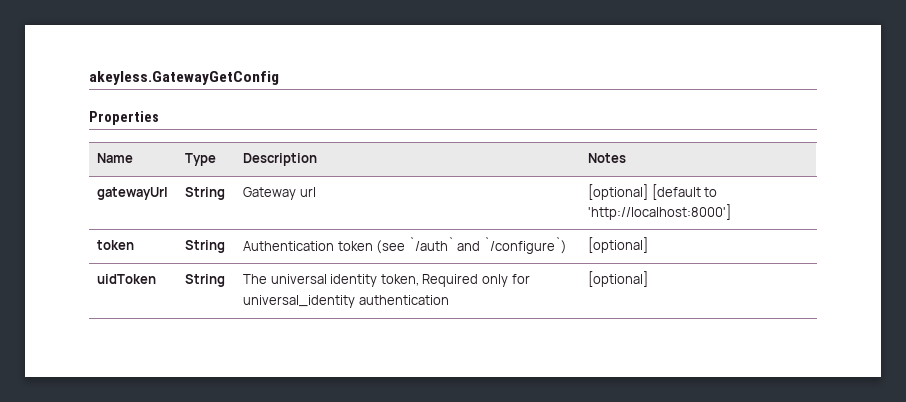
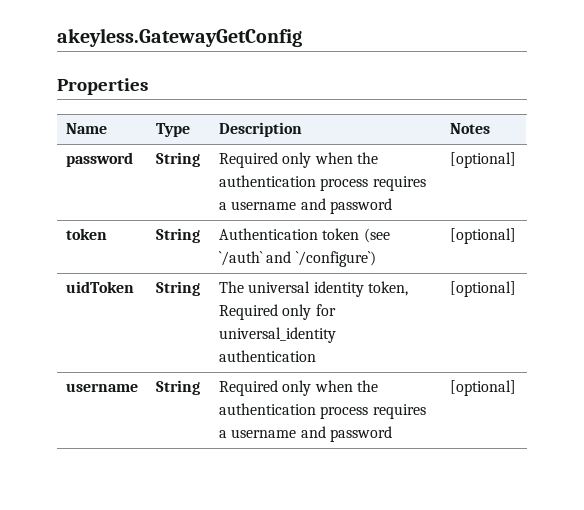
[97,187,169,200] [185,187,226,200] [243,187,316,200] [588,184,718,200] [588,204,732,220] gatewayUrl | String | Gateway url | [optional] [default to 'http://localhost:8000'] -> [65,152,133,167] [155,152,200,167] [218,152,378,168] [218,175,426,191] [218,198,392,214] [449,152,516,168] password | String | Required only when the authentication process requires a username and password | [optional]
(649, 279) none -> [65,383,138,392] [155,380,200,395] [218,380,378,396] [218,403,426,419] [218,426,392,442] [449,380,516,396] // username | String | Required only when the authentication process requires a username and password | [optional]

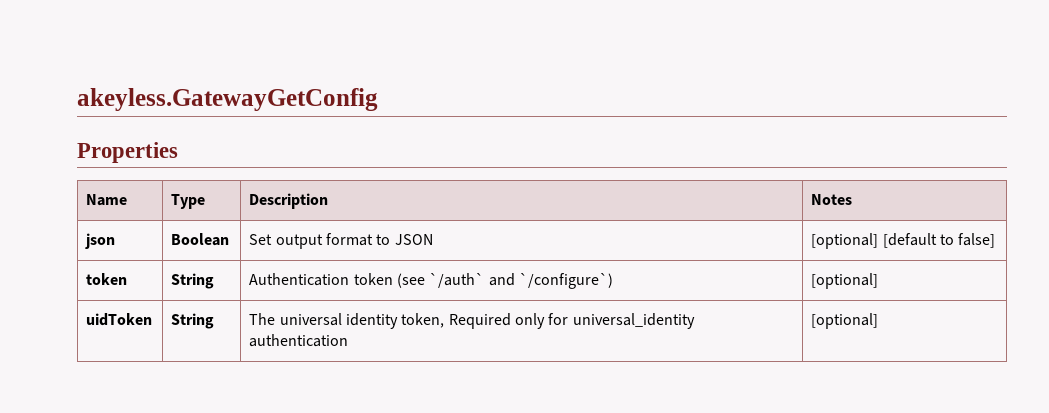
[65,152,133,167] [155,152,200,167] [218,152,378,168] [218,175,426,191] [218,198,392,214] [449,152,516,168] password | String | Required only when the authentication process requires a username and password | [optional] -> [85,233,116,249] [171,233,230,246] [249,233,433,249] [811,233,996,249] json | Boolean | Set output format to JSON | [optional] [default to false]
[65,383,138,392] [155,380,200,395] [218,380,378,396] [218,403,426,419] [218,426,392,442] [449,380,516,396] // username | String | Required only when the authentication process requires a username and password | [optional] -> (879, 321) none

